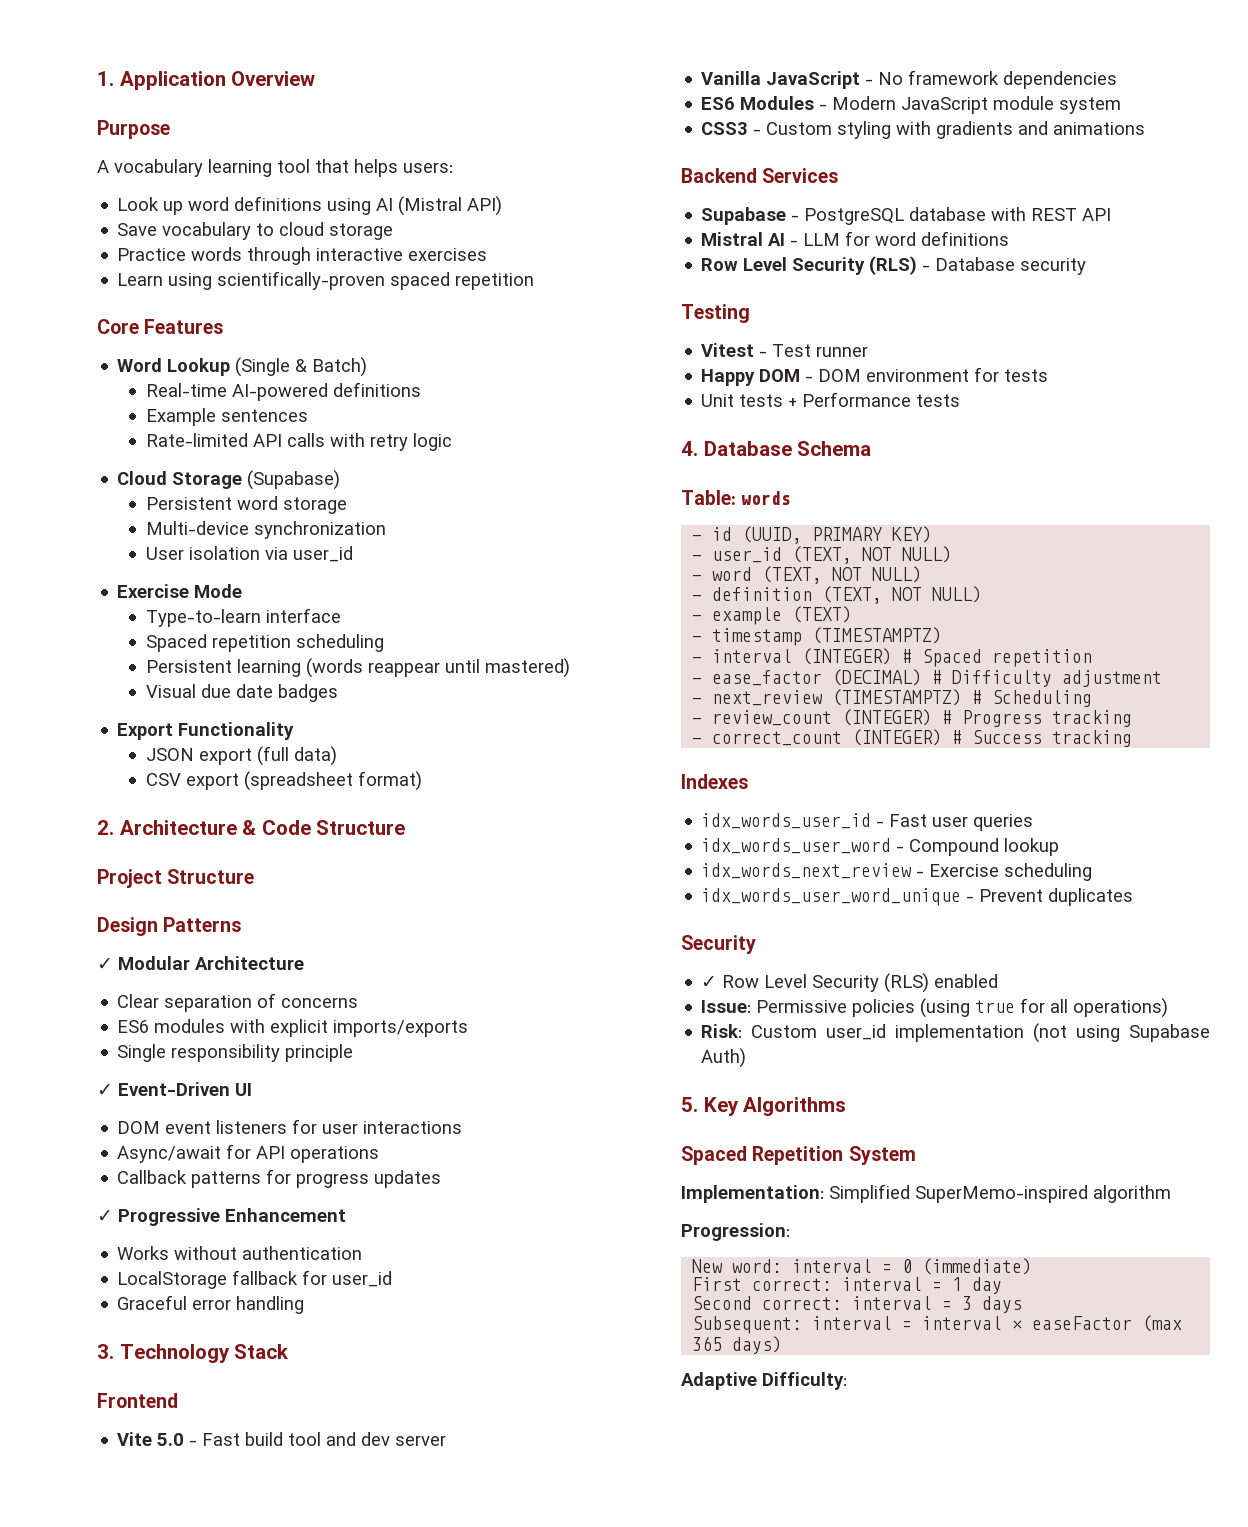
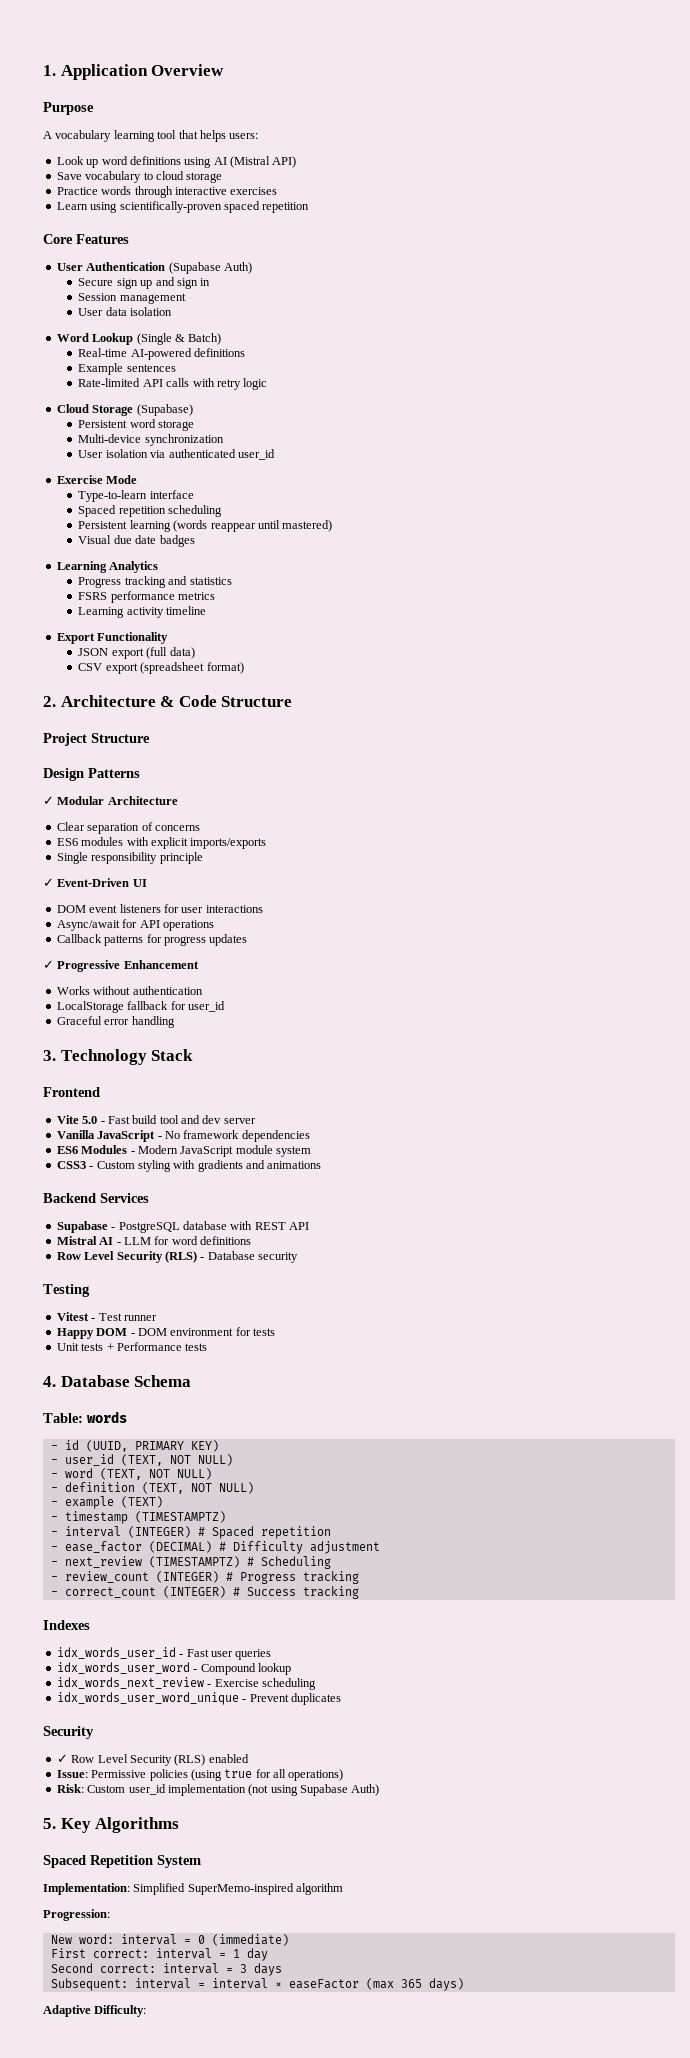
(224, 326) none -> [56,262,252,274] [78,277,211,289] [78,293,186,304] [78,307,173,316] // User Authentication (Supabase Auth) // Secure sign up and sign in // Session management // User data isolation
(288, 553) none -> [168,449,236,458] authenticated
(338, 693) none -> [56,561,159,573] [78,576,232,588] [78,591,216,603] [78,606,207,618] // Learning Analytics // Progress tracking and statistics // FSRS performance metrics // Learning activity timeline

